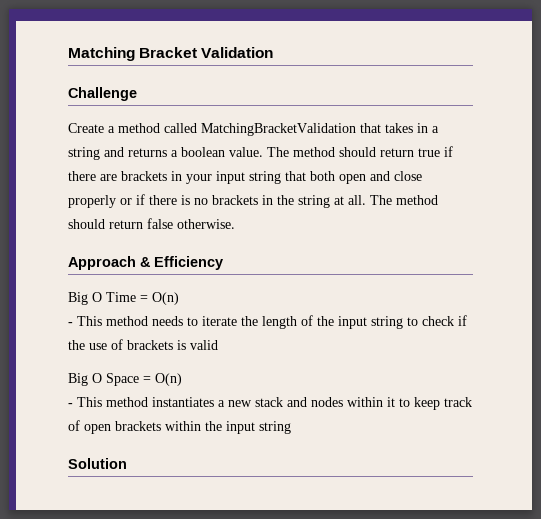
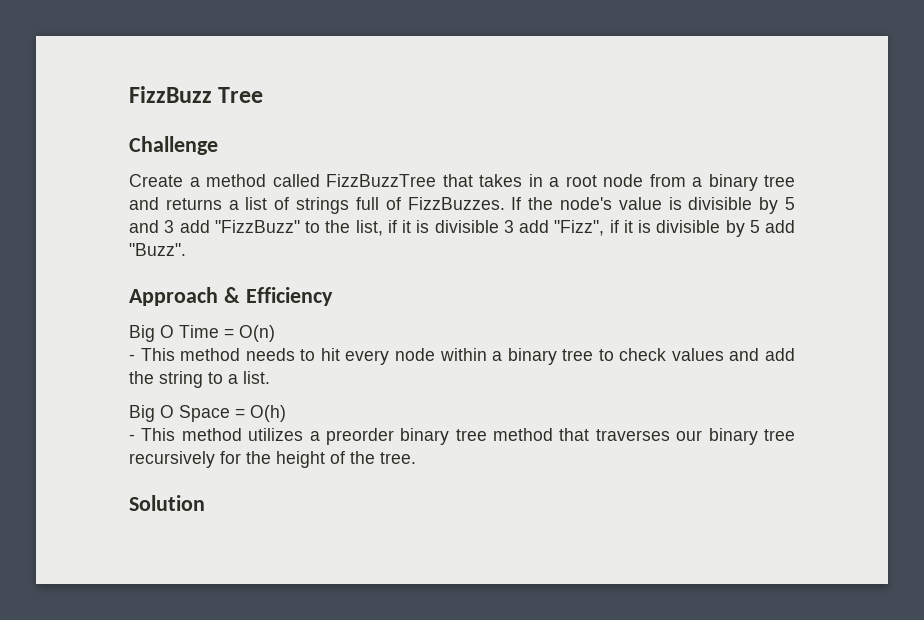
[68,47,274,61] Matching Bracket Validation -> [129,86,264,103] FizzBuzz Tree
[201,123,356,136] MatchingBracketValidation -> [326,174,436,187] FizzBuzzTree
[68,146,453,160] [68,171,422,184] [68,194,438,208] [68,218,235,229] string and returns a boolean value. The method should return true if there are brackets in your input string that both open and close properly or if there is no brackets in the string at all. The method should return false otherwise. -> [565,174,795,191] [129,197,795,214] [129,220,795,237] [129,243,186,256] root node from a binary tree and returns a list of strings full of FizzBuzzes. If the node's value is divisible by 5 and 3 add "FizzBuzz" to the list, if it is divisible 3 add "Fizz", if it is divisible by 5 add "Buzz".
[202,315,467,329] [68,339,218,350] iterate the length of the input string to check if the use of brackets is valid -> [320,348,795,365] [129,371,270,388] hit every node within a binary tree to check values and add the string to a list.
[155,373,182,386] [68,397,472,410] [68,420,291,434] O(n) // - This method instantiates a new stack and nodes within it to keep track of open brackets within the input string -> [250,405,286,422] [129,428,795,445] [129,451,416,468] O(h) // - This method utilizes a preorder binary tree method that traverses our binary tree recursively for the height of the tree.

